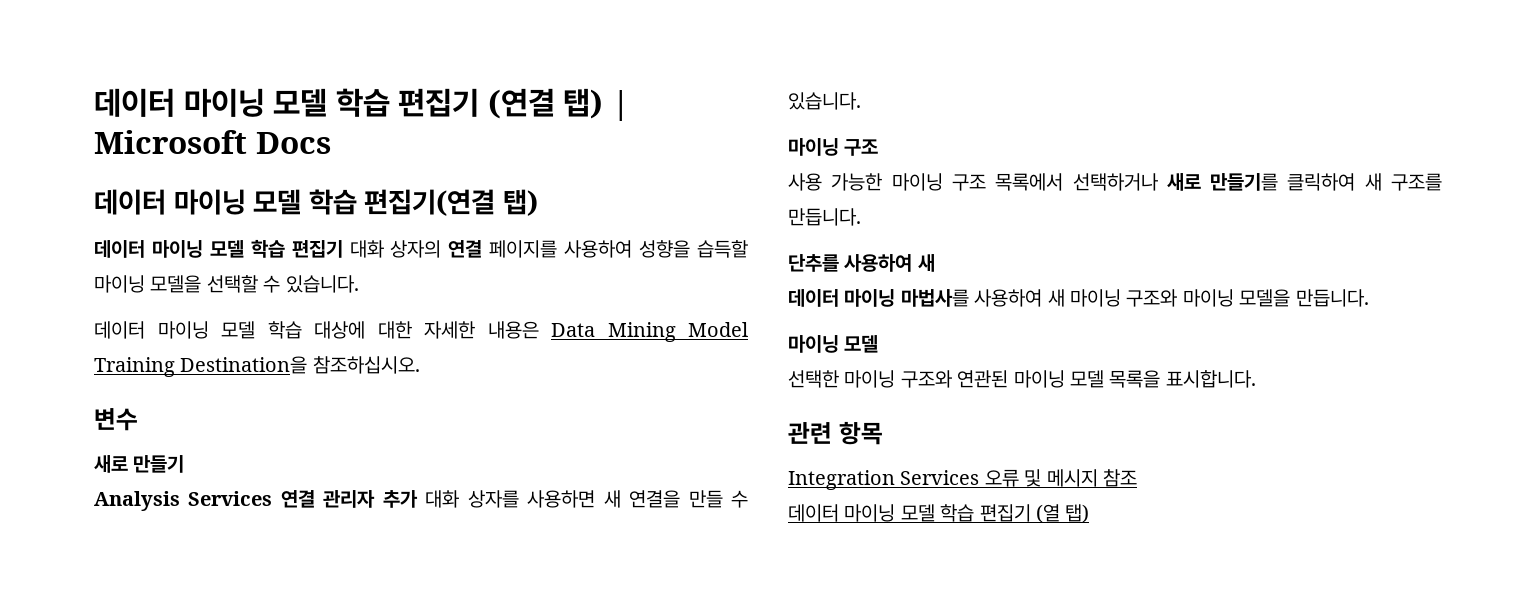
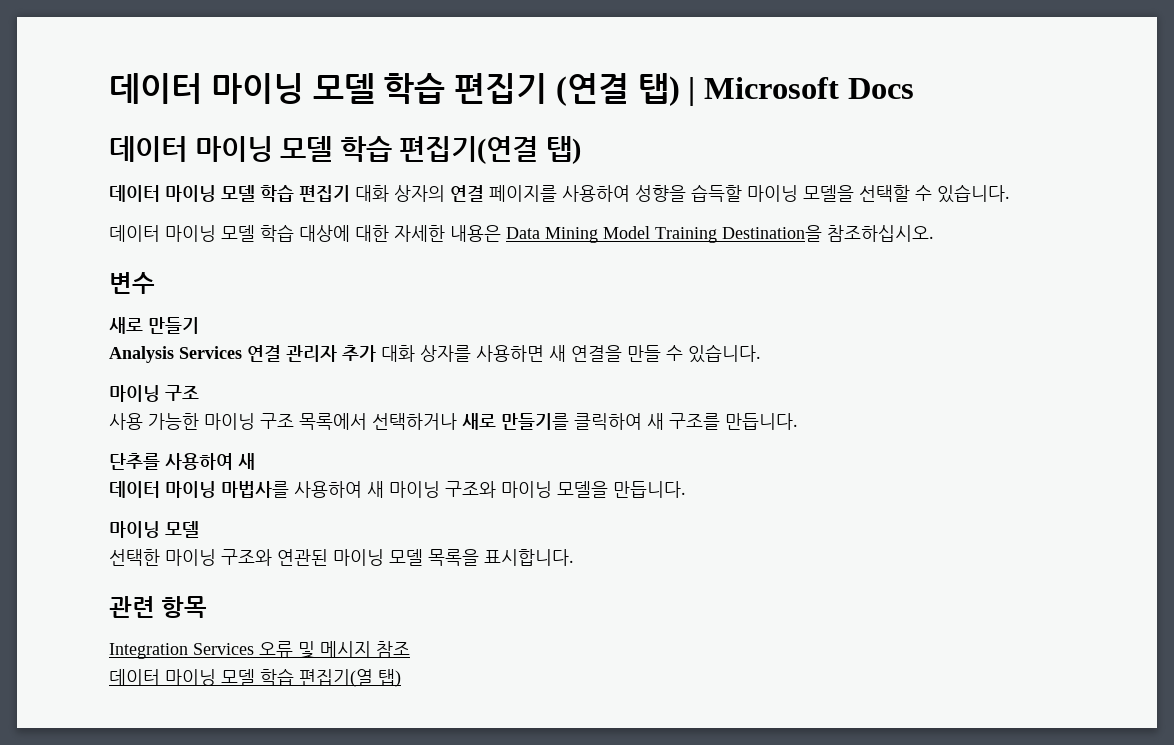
[979,504,1060,523] 편집기 (열 -> [299,669,373,687] 편집기(열

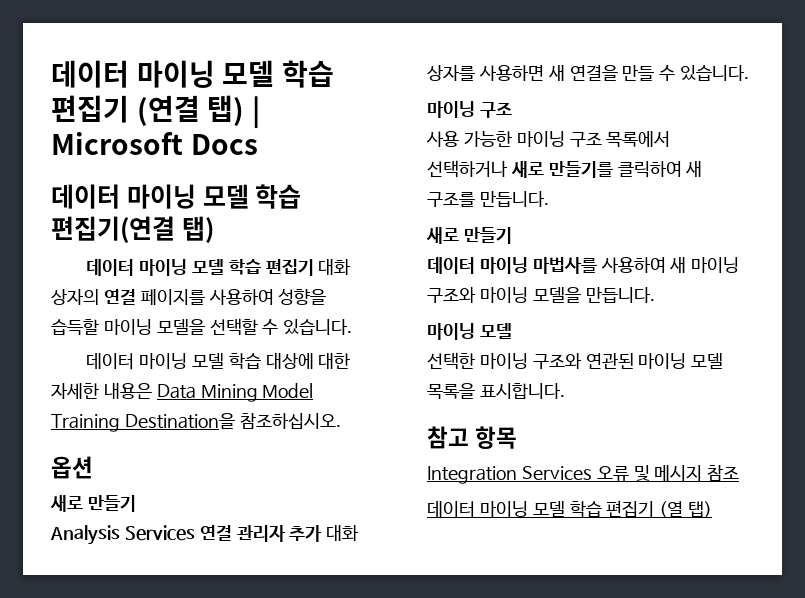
[109,272,155,294] 변수 -> [51,456,93,479] 옵션
[109,453,255,470] 단추를 사용하여 새 -> [426,227,512,244] 새로 만들기
[109,596,155,618] 관련 -> [427,426,469,449] 참고
[299,669,373,687] 편집기(열 -> [606,500,684,518] 편집기 (열

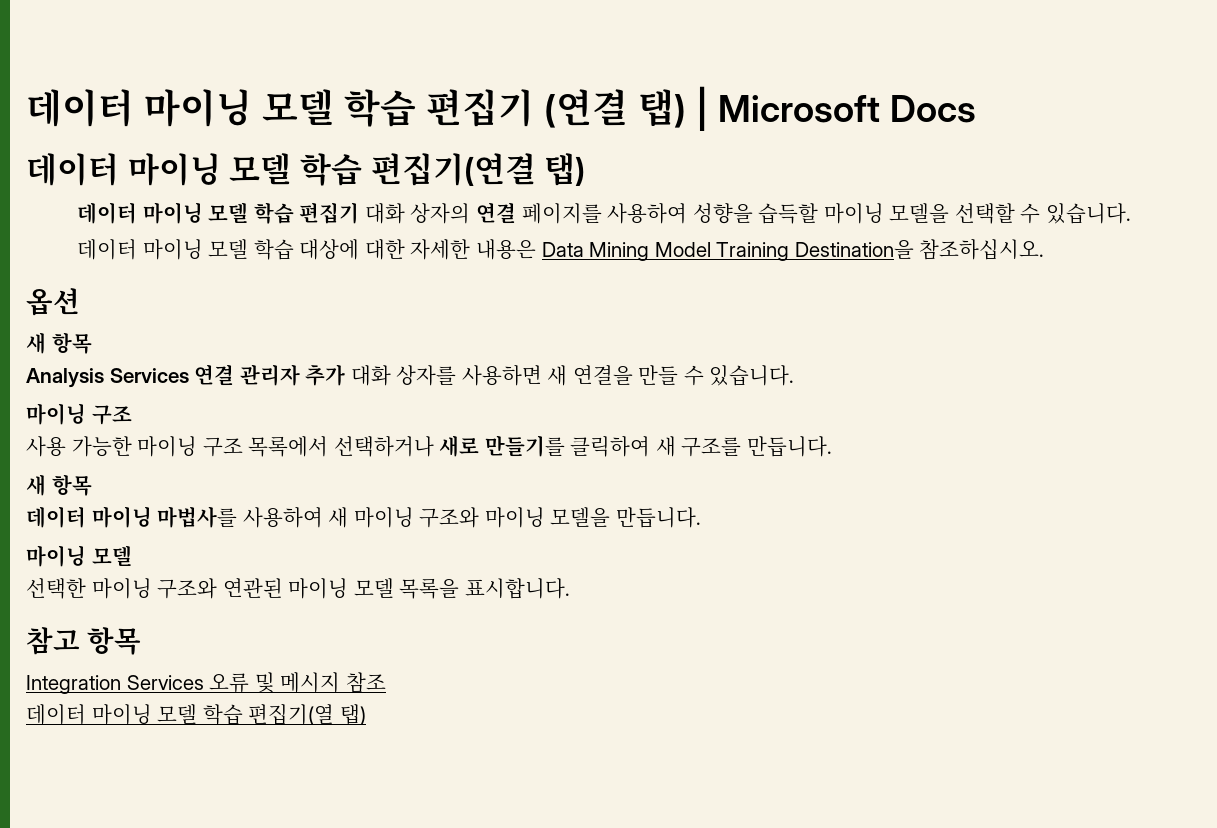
[50,495,136,512] 새로 만들기 -> [26,332,92,354] 새 항목
[426,227,512,244] 새로 만들기 -> [26,474,92,496] 새 항목
[606,500,684,518] 편집기 (열 -> [248,704,335,725] 편집기(열

